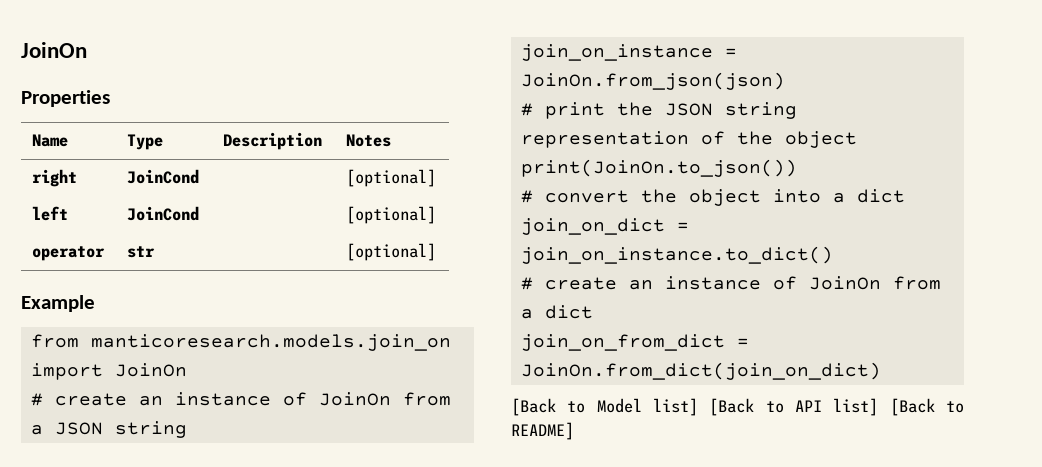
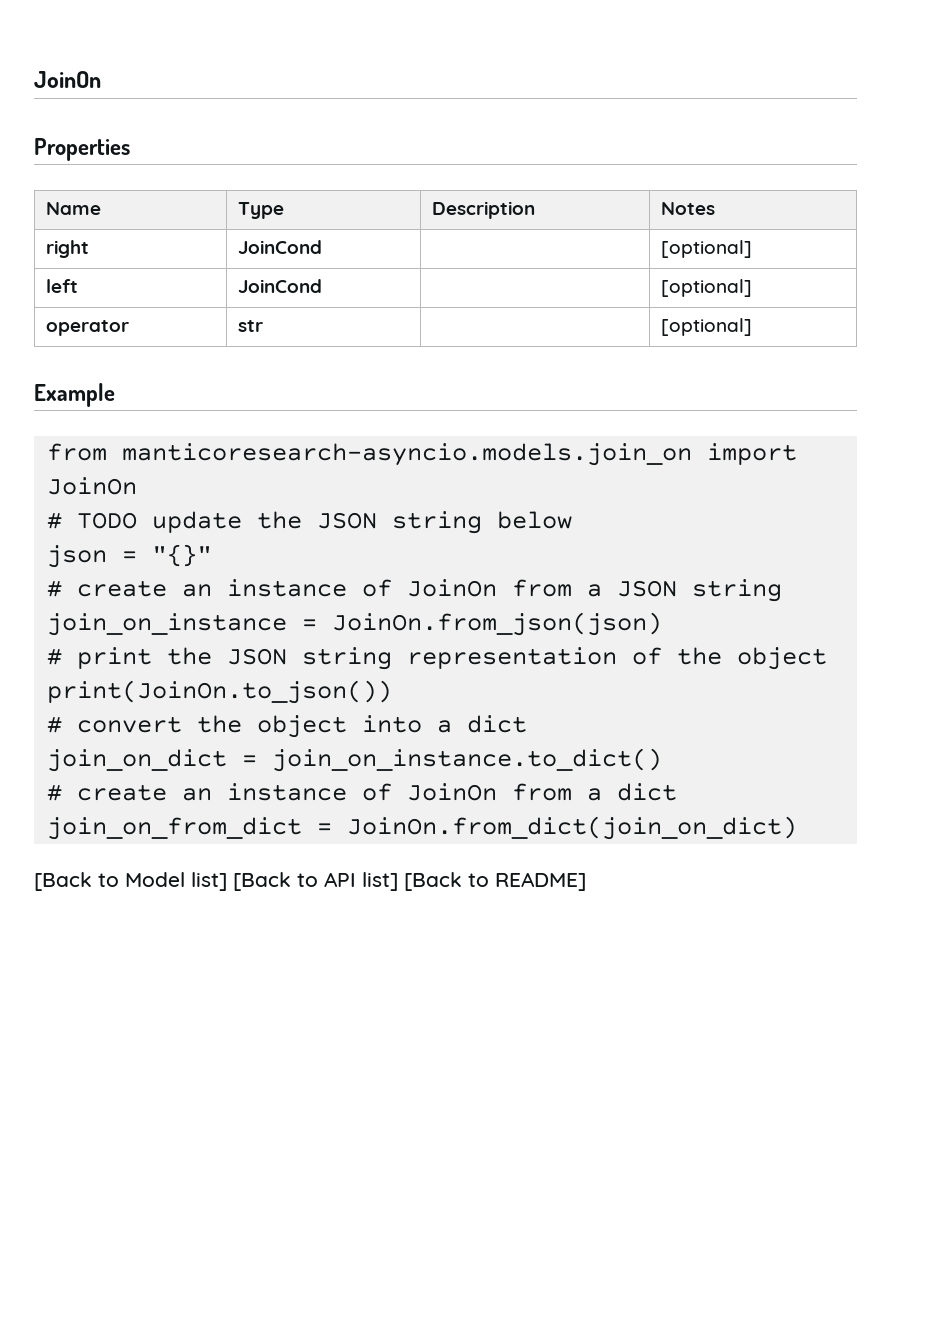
[90,334,451,351] manticoresearch.models.join_on -> [121,443,692,466] manticoresearch-asyncio.models.join_on
(187, 370) none -> [46,511,572,534] [46,544,212,568] // # TODO update the JSON string below // json = "{}"

